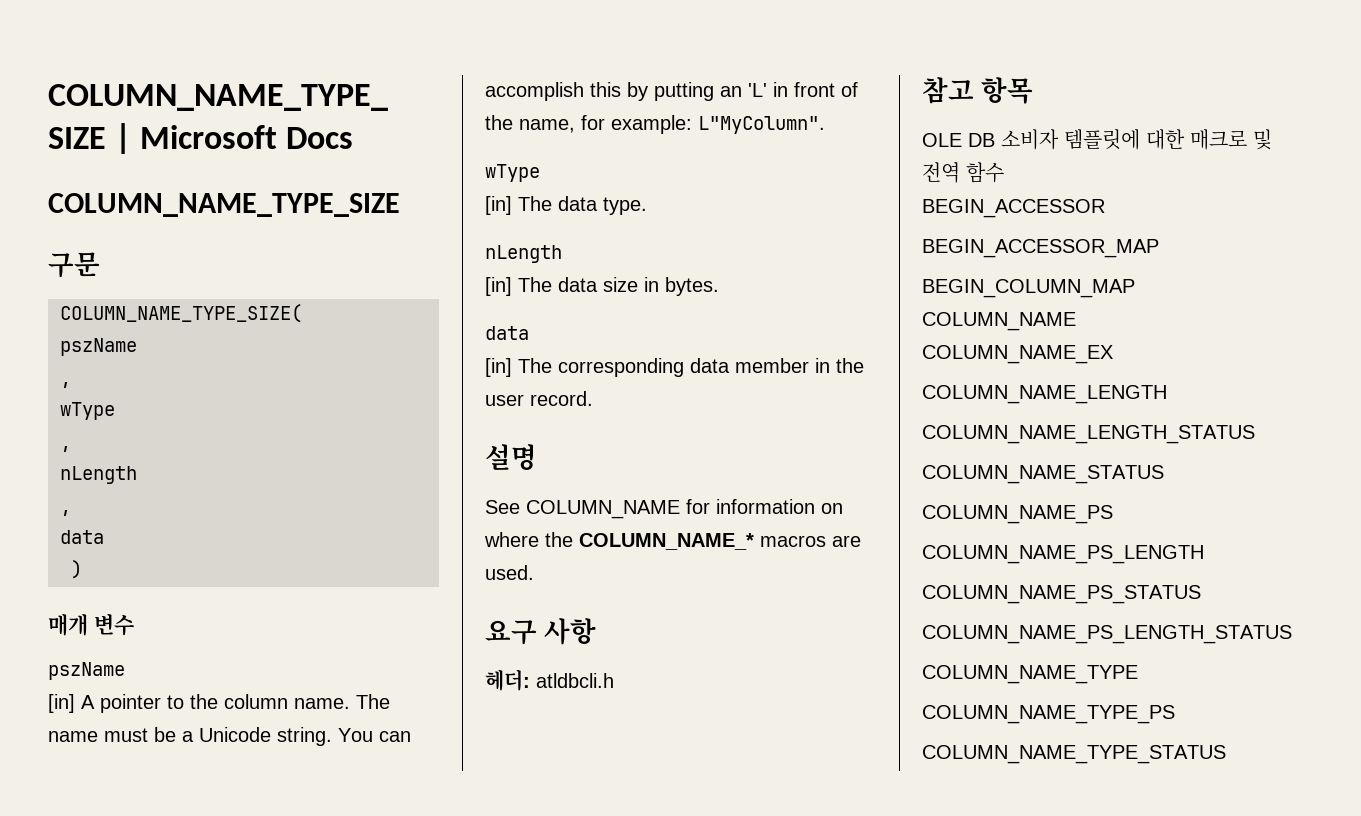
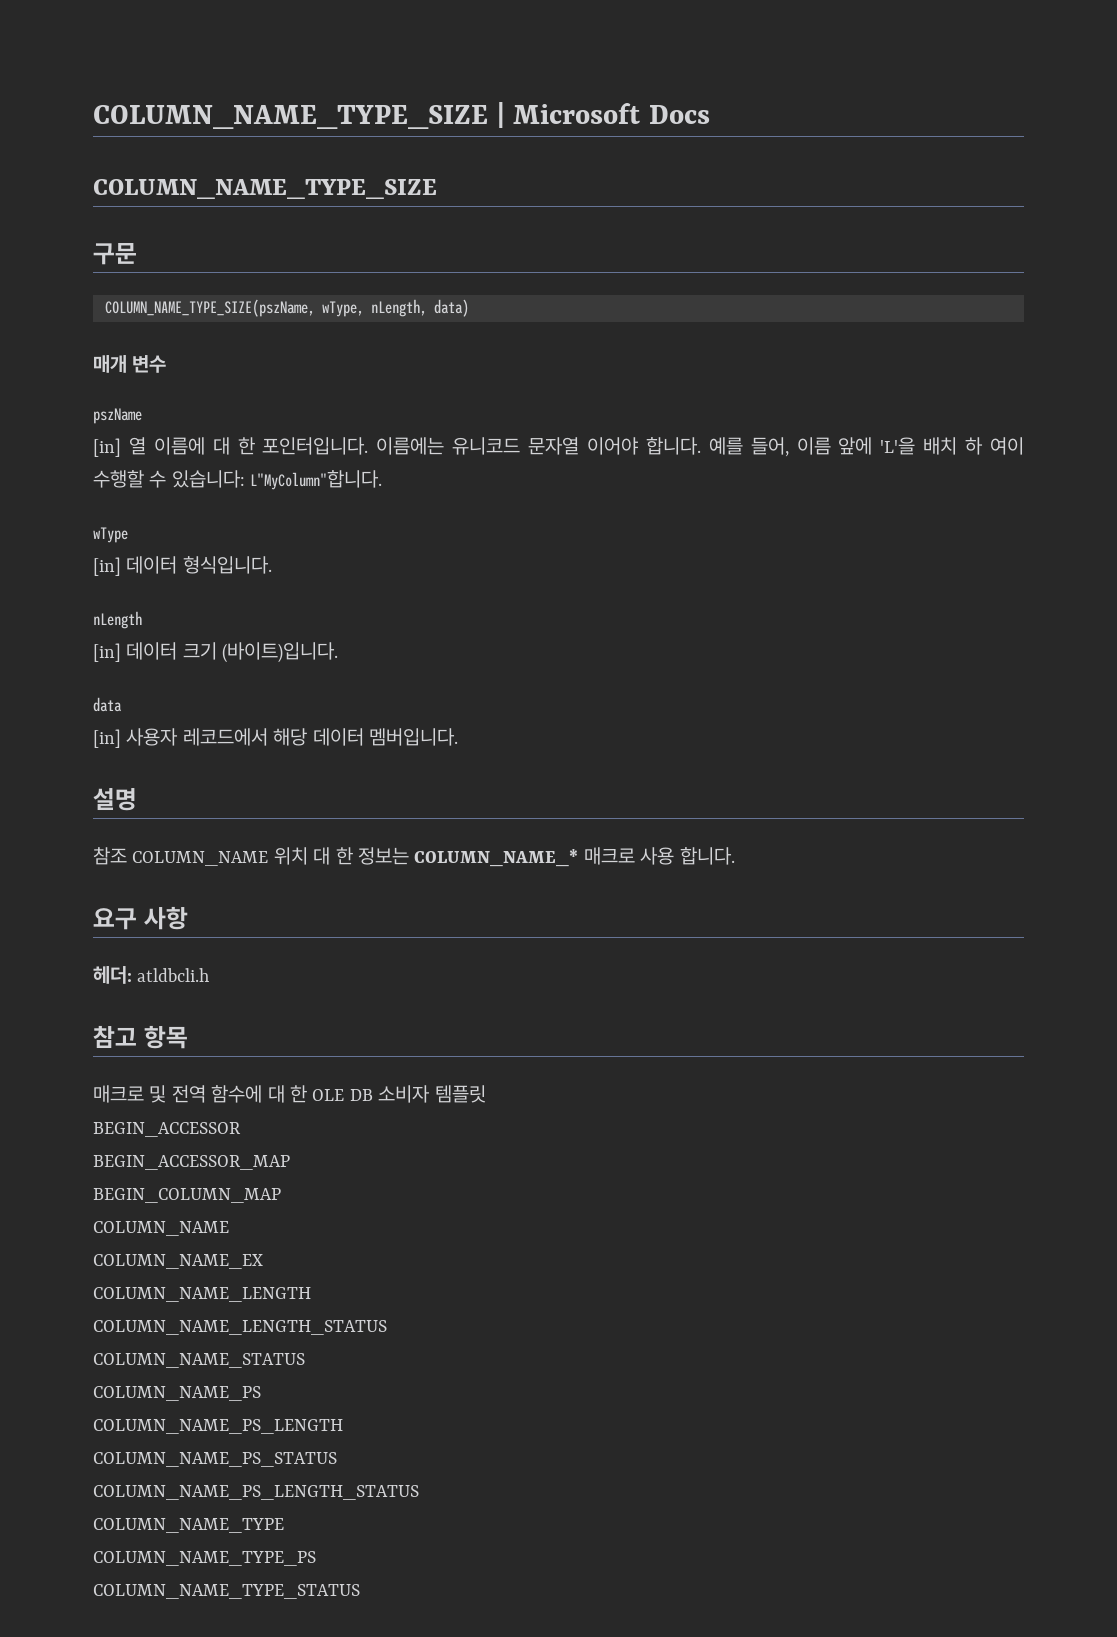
[60,304,302,323] [60,338,137,356] [60,382,71,388] [60,402,115,420] [60,446,71,452] [60,466,137,484] [60,510,71,516] [60,530,104,544] [71,560,82,579] [48,613,134,636] [48,662,125,680] [48,694,390,713] [48,727,411,746] [485,82,858,101] [485,115,825,134] COLUMN_NAME_TYPE_SIZE( // pszName // , // wType // , // nLength // , // data // ) // 매개 변수 // pszName // [in] A pointer to the column name. The name must be a Unicode string. You can accomplish this by putting an 'L' in front of the name, for example: L"MyColumn". -> [105,299,469,317] [93,355,167,373] [93,408,142,424] [93,437,1025,457] [93,470,383,490] COLUMN_NAME_TYPE_SIZE(pszName, wType, nLength, data) // 매개 변수 // pszName // [in] 열 이름에 대 한 포인터입니다. 이름에는 유니코드 문자열 이어야 합니다. 예를 들어, 이름 앞에 'L'을 배치 하 여이 수행할 수 있습니다: L"MyColumn"합니다.
[518,196,647,215] The data type. -> [126,556,272,574] 데이터 형식입니다.
[518,277,719,296] [485,326,529,340] [485,358,864,377] [485,391,593,406] [485,444,537,470] [485,499,843,519] [484,532,861,550] [485,565,534,580] The data size in bytes. // data // [in] The corresponding data member in the user record. // 설명 // See COLUMN_NAME for information on where the COLUMN_NAME_* macros are used. -> [126,642,339,663] [93,697,122,712] [93,728,458,748] [93,788,137,811] [93,847,735,867] 데이터 크기 (바이트)입니다. // data // [in] 사용자 레코드에서 해당 데이터 멤버입니다. // 설명 // 참조 COLUMN_NAME 위치 대 한 정보는 COLUMN_NAME_* 매크로 사용 합니다.
[922,129,1272,150] [922,162,1004,183] OLE DB 소비자 템플릿에 대한 매크로 및 전역 함수 -> [93,1085,486,1103] 매크로 및 전역 함수에 대 한 OLE DB 소비자 템플릿

